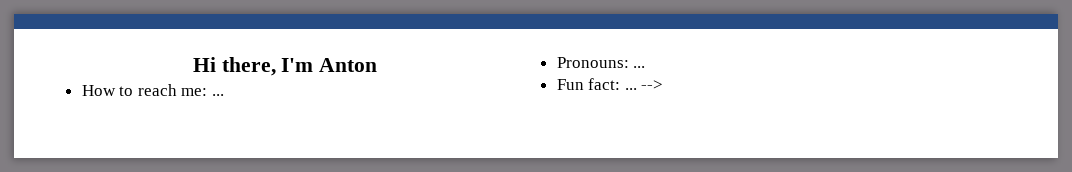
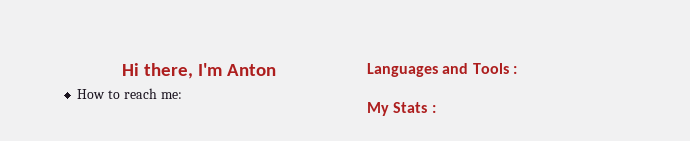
[212,94,225,96] [556,57,646,68] [556,78,664,90] ... // Pronouns: ... // Fun fact: ... --> -> [367,63,517,77] [367,102,436,116] // Languages and Tools : // My Stats :

